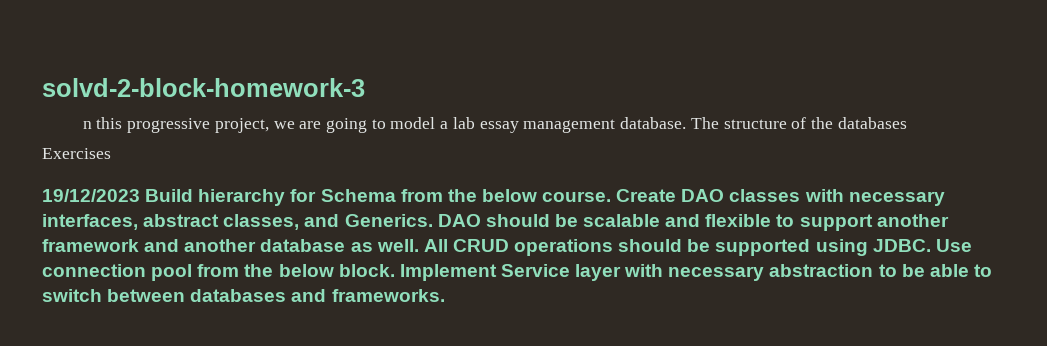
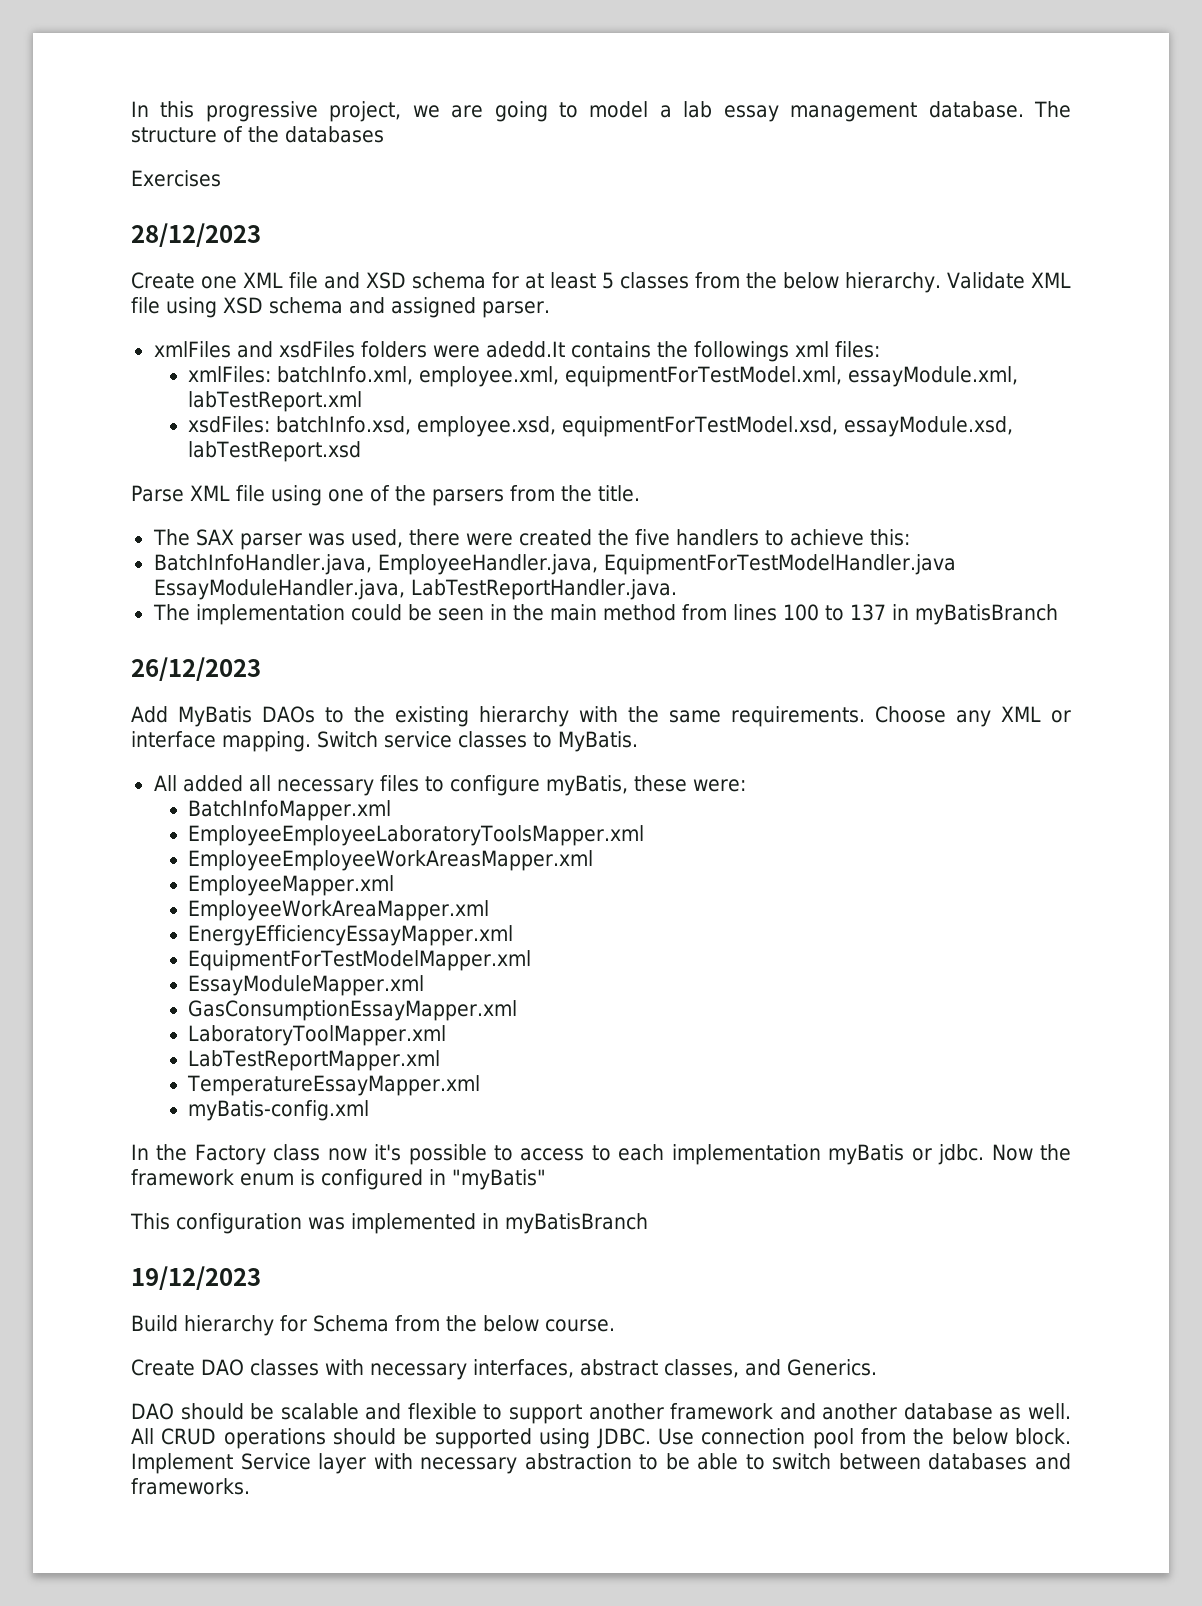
[42,78,365,97] [82,121,92,129] solvd-2-block-homework-3 // n -> [131,101,149,117] In
(111, 153) none -> [131,223,261,247] [131,272,1072,293] [131,297,550,318] [153,341,880,362] [188,366,1019,387] [188,391,363,412] [188,416,1014,437] [188,441,362,462] [131,485,640,506] [152,529,910,550] [153,554,957,575] [153,579,678,600] [152,604,1058,625] [131,657,261,681] [131,706,1071,727] [131,731,638,752] [153,775,746,796] [188,800,392,821] [188,825,645,846] [188,850,594,871] [188,875,395,896] [188,900,490,921] [188,925,514,946] [188,950,532,971] [188,975,425,996] [188,1000,518,1021] [188,1025,447,1046] [188,1050,441,1071] [187,1075,481,1096] [188,1100,370,1121] [131,1144,1071,1165] [131,1169,546,1190] [130,1213,648,1234] // 28/12/2023 // Create one XML file and XSD schema for at least 5 classes from the below hierarchy. Validate XML file using XSD schema and assigned parser. // xmlFiles and xsdFiles folders were adedd.It contains the followings xml files: // xmlFiles: batchInfo.xml, employee.xml, equipmentForTestModel.xml, essayModule.xml, labTestReport.xml // xsdFiles: batchInfo.xsd, employee.xsd, equipmentForTestModel.xsd, essayModule.xsd, labTestReport.xsd // Parse XML file using one of the parsers from the title. // The SAX parser was used, there were created the five handlers to achieve this: // BatchInfoHandler.java, EmployeeHandler.java, EquipmentForTestModelHandler.java EssayModuleHandler.java, LabTestReportHandler.java. // The implementation could be seen in the main method from lines 100 to 137 in myBatisBranch // 26/12/2023 // Add MyBatis DAOs to the existing hierarchy with the same requirements. Choose any XML or interface mapping. Switch service classes to MyBatis. // All added all necessary files to configure myBatis, these were: // BatchInfoMapper.xml // EmployeeEmployeeLaboratoryToolsMapper.xml // EmployeeEmployeeWorkAreasMapper.xml // EmployeeMapper.xml // EmployeeWorkAreaMapper.xml // EnergyEfficiencyEssayMapper.xml // EquipmentForTestModelMapper.xml // EssayModuleMapper.xml // GasConsumptionEssayMapper.xml // LaboratoryToolMapper.xml // LabTestReportMapper.xml // TemperatureEssayMapper.xml // myBatis-config.xml // In the Factory class now it's possible to access to each implementation myBatis or jdbc. Now the framework enum is configured in "myBatis" // This configuration was implemented in myBatisBranch
(140, 195) none -> (261, 1278) //
(612, 196) none -> (615, 1325) //
(433, 220) none -> (877, 1367) //

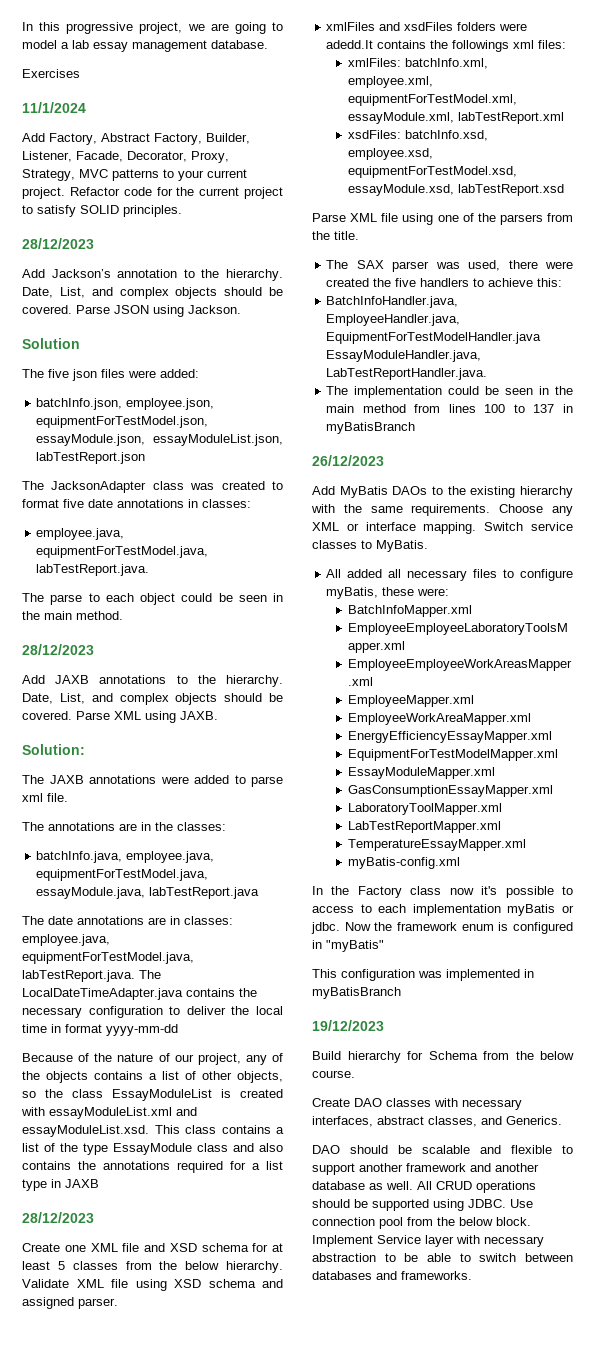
[1034,101,1072,118] [131,126,384,143] [131,170,221,187] The structure of the databases // Exercises -> [22,69,80,78] [22,102,86,113] [22,133,250,145] [22,151,229,163] [22,169,247,181] [22,187,284,199] [22,205,182,217] [22,238,94,249] [22,269,283,281] [22,287,283,299] [22,305,241,317] [22,338,80,349] [22,369,199,381] [36,398,215,410] [36,416,209,428] [36,434,283,446] [36,452,146,464] [22,481,283,493] [22,499,251,508] [36,528,125,540] [36,546,209,558] [36,564,150,576] [22,593,283,605] [22,611,123,620] [22,644,94,655] [22,675,283,687] [22,693,283,705] [22,711,218,723] [22,744,85,755] [22,775,283,787] [22,793,68,802] [22,822,226,831] [36,851,215,863] [36,869,209,881] [36,887,260,899] [22,916,233,925] [22,934,110,946] [22,952,194,964] [22,970,161,982] [22,988,257,1000] [22,1006,283,1018] [22,1024,178,1036] [22,1053,283,1065] [22,1071,283,1083] [22,1089,283,1101] [21,1107,197,1119] [22,1125,284,1137] [22,1143,283,1155] [22,1161,283,1173] [22,1179,99,1191] // Exercises // 11/1/2024 // Add Factory, Abstract Factory, Builder, Listener, Facade, Decorator, Proxy, Strategy, MVC patterns to your current project. Refactor code for the current project to satisfy SOLID principles. // 28/12/2023 // Add Jackson’s annotation to the hierarchy. Date, List, and complex objects should be covered. Parse JSON using Jackson. // Solution // The five json files were added: // batchInfo.json, employee.json, equipmentForTestModel.json, essayModule.json, essayModuleList.json, labTestReport.json // The JacksonAdapter class was created to format five date annotations in classes: // employee.java, equipmentForTestModel.java, labTestReport.java. // The parse to each object could be seen in the main method. // 28/12/2023 // Add JAXB annotations to the hierarchy. Date, List, and complex objects should be covered. Parse XML using JAXB. // Solution: // The JAXB annotations were added to parse xml file. // The annotations are in the classes: // batchInfo.java, employee.java, equipmentForTestModel.java, essayModule.java, labTestReport.java // The date annotations are in classes: employee.java, equipmentForTestModel.java, labTestReport.java. The LocalDateTimeAdapter.java contains the necessary configuration to deliver the local time in format yyyy-mm-dd // Because of the nature of our project, any of the objects contains a list of other objects, so the class EssayModuleList is created with essayModuleList.xml and essayModuleList.xsd. This class contains a list of the type EssayModule class and also contains the annotations required for a list type in JAXB

